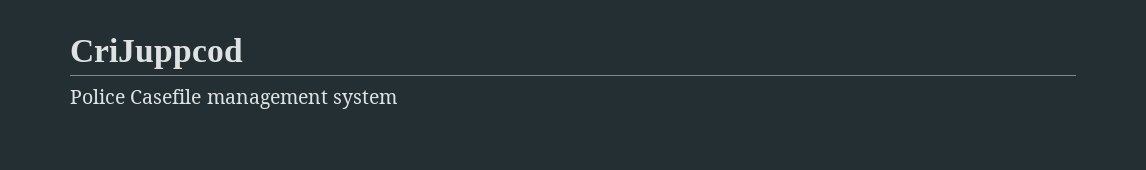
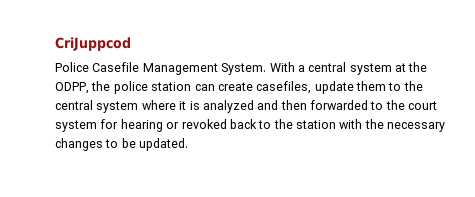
[206,90,397,109] management system -> [142,62,428,75] [55,81,423,94] [55,100,438,113] [55,119,446,132] [55,138,189,151] Management System. With a central system at the ODPP, the police station can create casefiles, update them to the central system where it is analyzed and then forwarded to the court system for hearing or revoked back to the station with the necessary changes to be updated.

